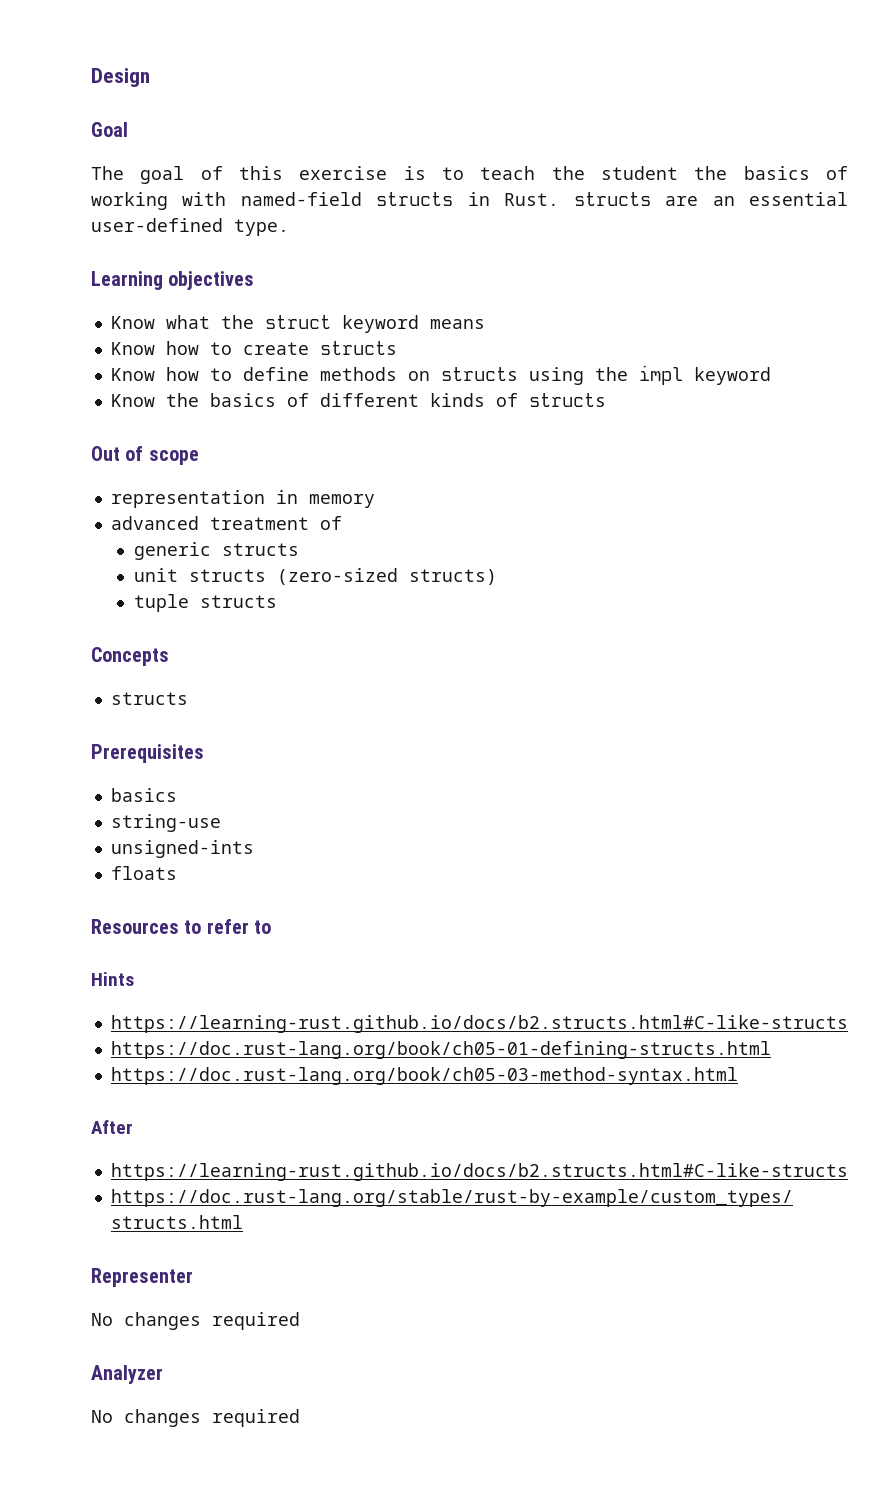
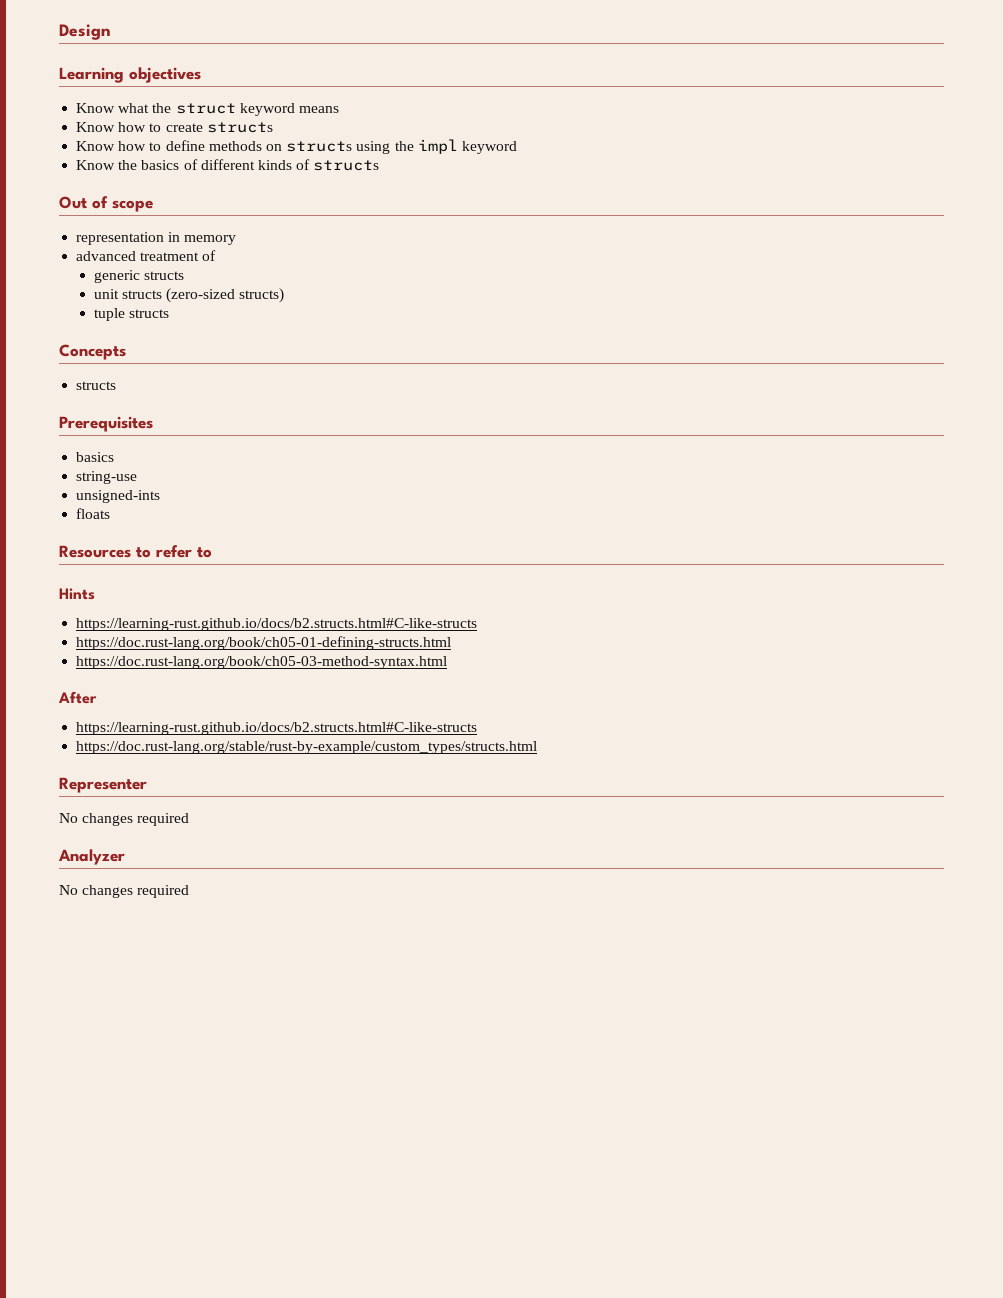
[91,122,128,137] [91,166,849,184] [91,192,849,210] [91,218,289,236] // Goal // The goal of this exercise is to teach the student the basics of working with named-field structs in Rust. structs are an essential user-defined type. -> (111, 32) none

